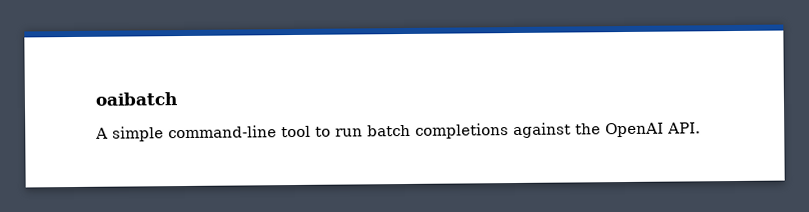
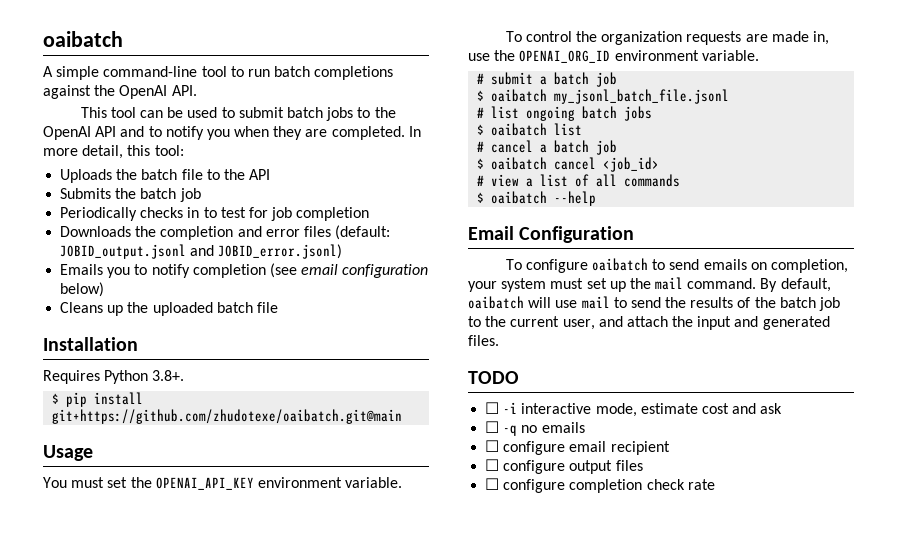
(701, 128) none -> [80,107,396,121] [43,126,421,140] [43,145,184,159] [60,169,271,183] [60,188,201,202] [60,207,370,221] [60,225,391,240] [60,244,343,259] [60,263,429,278] [60,282,105,297] [60,302,278,316] [43,337,138,351] [43,370,185,384] [52,392,144,407] [52,409,403,424] [43,445,93,461] [43,477,403,490] [505,31,830,45] [468,50,759,63] [477,72,618,87] [477,89,730,104] [477,106,653,121] [477,123,583,136] [477,140,618,155] [477,157,660,172] [477,174,681,187] [477,191,597,206] [468,226,635,243] [505,258,849,273] [468,277,831,292] [468,296,841,311] [468,316,830,330] [468,335,499,346] [468,371,519,384] [485,402,783,417] [485,421,585,436] [485,440,670,455] [485,459,643,474] [485,478,715,493] // This tool can be used to submit batch jobs to the OpenAI API and to notify you when they are completed. In more detail, this tool: // Uploads the batch file to the API // Submits the batch job // Periodically checks in to test for job completion // Downloads the completion and error files (default: JOBID_output.jsonl and JOBID_error.jsonl) // Emails you to notify completion (see email configuration below) // Cleans up the uploaded batch file // Installation // Requires Python 3.8+. // $ pip install git+https://github.com/zhudotexe/oaibatch.git@main // Usage // You must set the OPENAI_API_KEY environment variable. // To control the organization requests are made in, use the OPENAI_ORG_ID environment variable. // # submit a batch job // $ oaibatch my_jsonl_batch_file.jsonl // # list ongoing batch jobs // $ oaibatch list // # cancel a batch job // $ oaibatch cancel <job_id> // # view a list of all commands // $ oaibatch --help // Email Configuration // To configure oaibatch to send emails on completion, your system must set up the mail command. By default, oaibatch will use mail to send the results of the batch job to the current user, and attach the input and generated files. // TODO // ☐ -i interactive mode, estimate cost and ask // ☐ -q no emails // ☐ configure email recipient // ☐ configure output files // ☐ configure completion check rate

